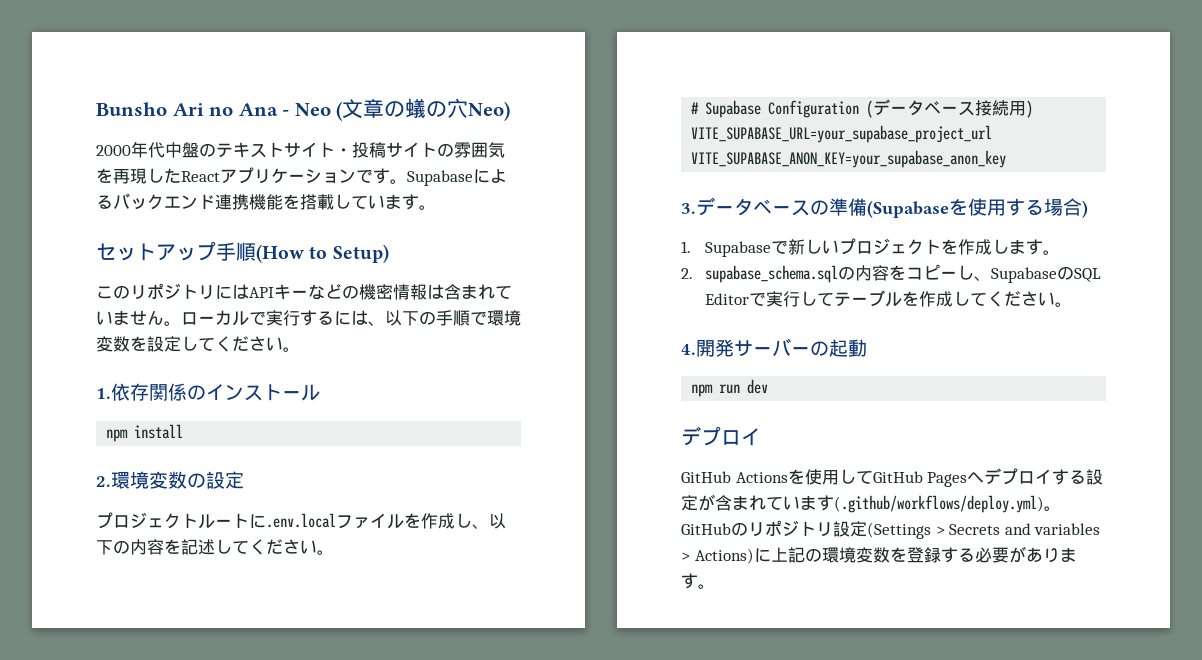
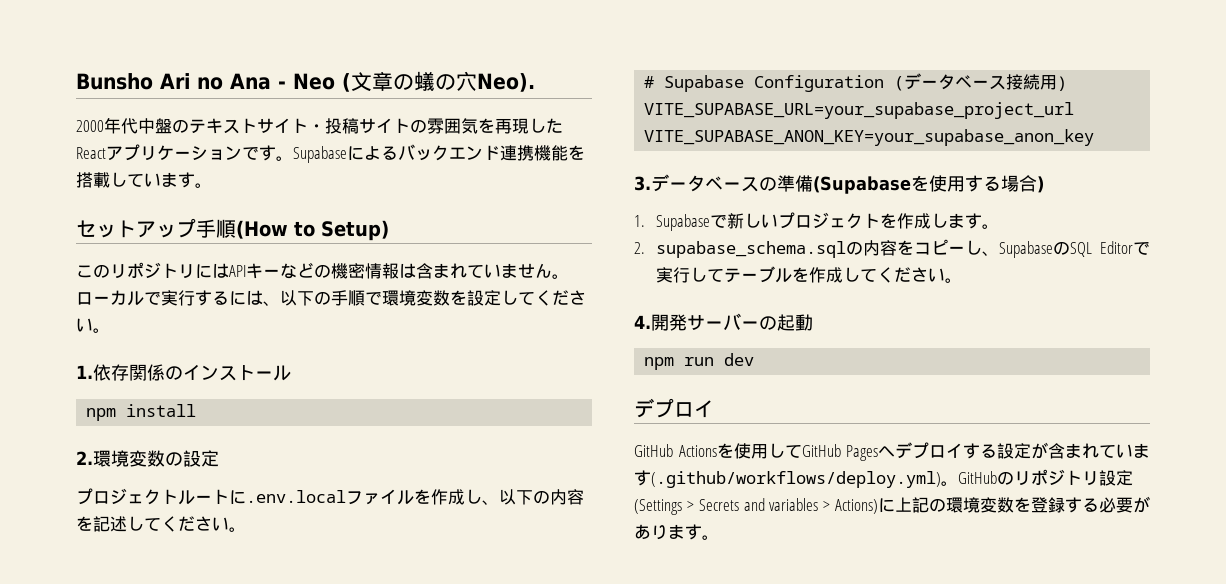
[468,101,511,121] Neo) -> [477,73,535,92] Neo).

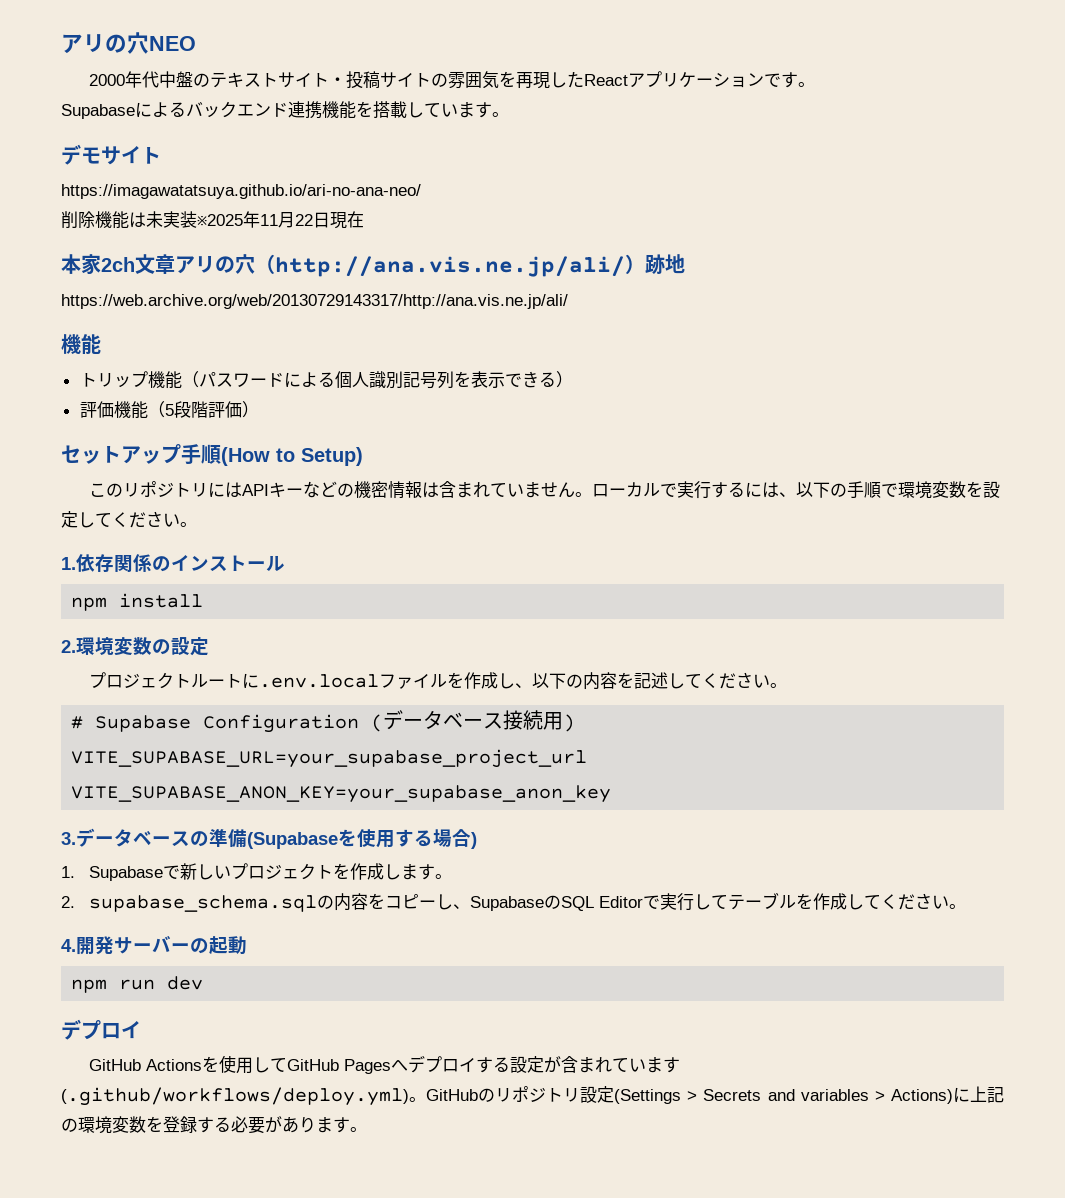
[76,71,535,92] Bunsho Ari no Ana - Neo (文章の蟻の穴Neo). -> [61,32,196,54] アリの穴NEO
(293, 158) none -> (815, 84) //
(212, 185) none -> [61,144,161,165] [61,184,421,199] [61,211,364,229] [61,254,685,277] [61,294,568,309] [61,334,101,354] [79,371,573,389] [79,401,259,419] // デモサイト // https://imagawatatsuya.github.io/ari-no-ana-neo/ // 削除機能は未実装※2025年11月22日現在 // 本家2ch文章アリの穴（http://ana.vis.ne.jp/ali/）跡地 // https://web.archive.org/web/20130729143317/http://ana.vis.ne.jp/ali/ // 機能 // トリップ機能（パスワードによる個人識別記号列を表示できる） // 評価機能（5段階評価）

